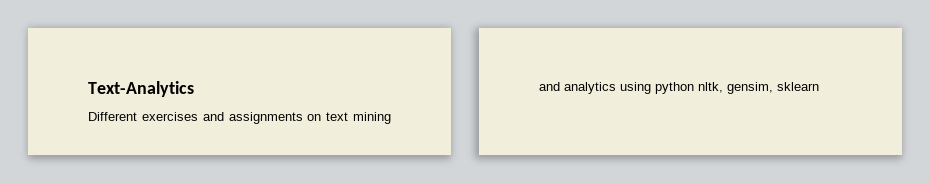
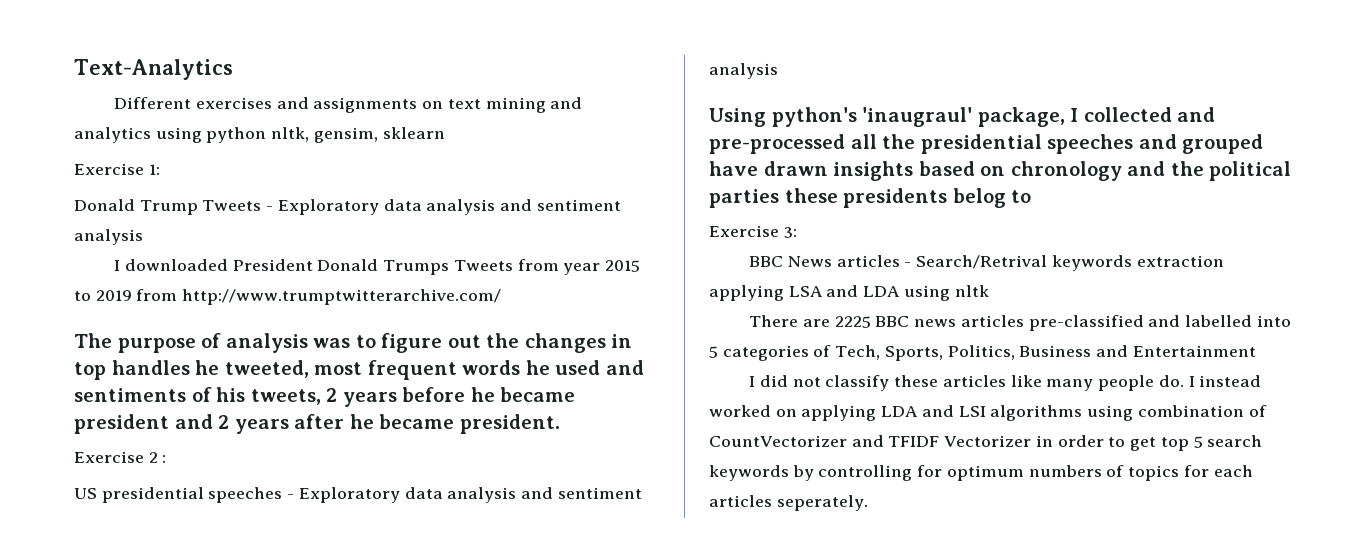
(819, 86) none -> [74,163,160,175] [74,199,621,215] [74,229,143,245] [114,259,641,275] [74,289,502,305] [74,333,633,353] [74,360,644,380] [74,387,576,407] [74,414,560,434] [74,451,167,463] [74,487,642,503] [709,63,778,79] [709,107,1216,127] [709,134,1264,154] [709,161,1292,181] [709,188,1032,208] [709,225,797,238] [749,255,1224,271] [709,285,989,301] [749,315,1291,331] [709,345,1256,361] [749,375,1262,391] [709,405,1267,421] [709,435,1263,451] [709,465,1253,481] [709,495,868,511] // Exercise 1: // Donald Trump Tweets - Exploratory data analysis and sentiment analysis // I downloaded President Donald Trumps Tweets from year 2015 to 2019 from http://www.trumptwitterarchive.com/ // The purpose of analysis was to figure out the changes in top handles he tweeted, most frequent words he used and sentiments of his tweets, 2 years before he became president and 2 years after he became president. // Exercise 2 : // US presidential speeches - Exploratory data analysis and sentiment analysis // Using python's 'inaugraul' package, I collected and pre-processed all the presidential speeches and grouped have drawn insights based on chronology and the political parties these presidents belog to // Exercise 3: // BBC News articles - Search/Retrival keywords extraction applying LSA and LDA using nltk // There are 2225 BBC news articles pre-classified and labelled into 5 categories of Tech, Sports, Politics, Business and Entertainment // I did not classify these articles like many people do. I instead worked on applying LDA and LSI algorithms using combination of CountVectorizer and TFIDF Vectorizer in order to get top 5 search keywords by controlling for optimum numbers of topics for each articles seperately.

